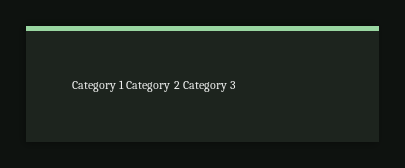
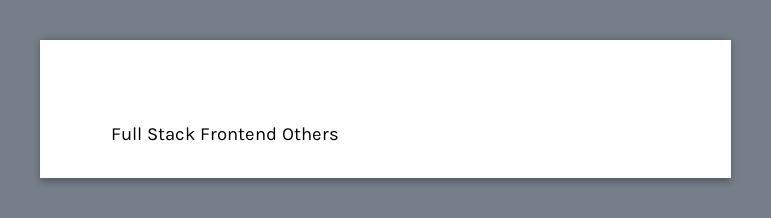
[72,80,237,92] Category 1 Category 2 Category 3 -> [111,127,339,141] Full Stack Frontend Others

